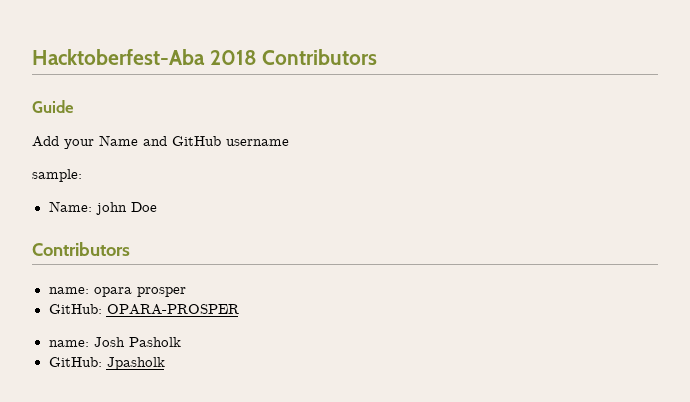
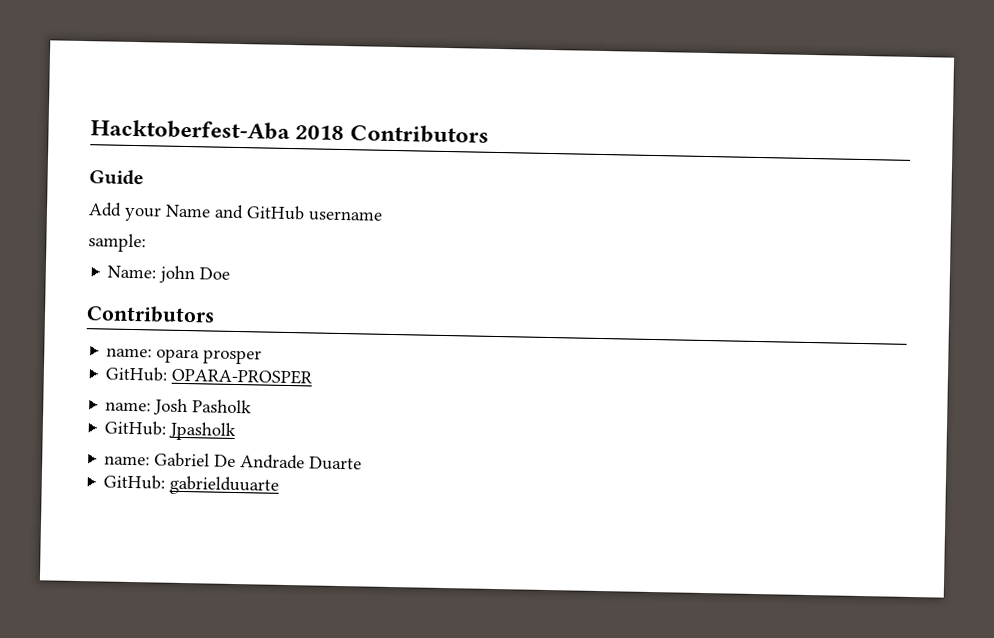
(165, 363) none -> [104,452,363,471] [103,474,280,496] // name: Gabriel De Andrade Duarte // GitHub: gabrielduuarte

